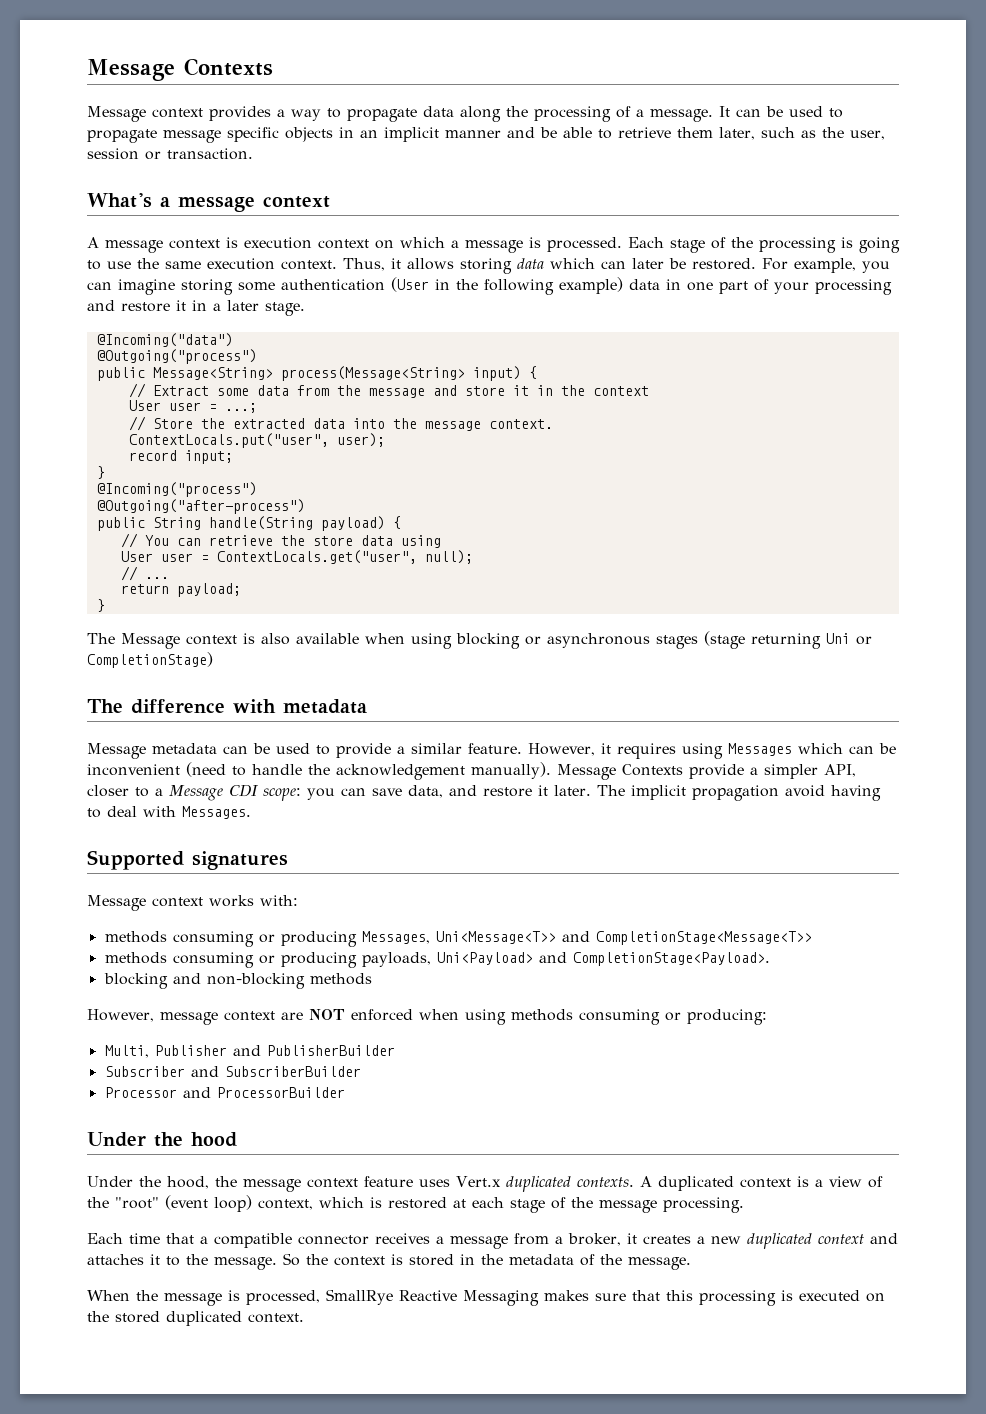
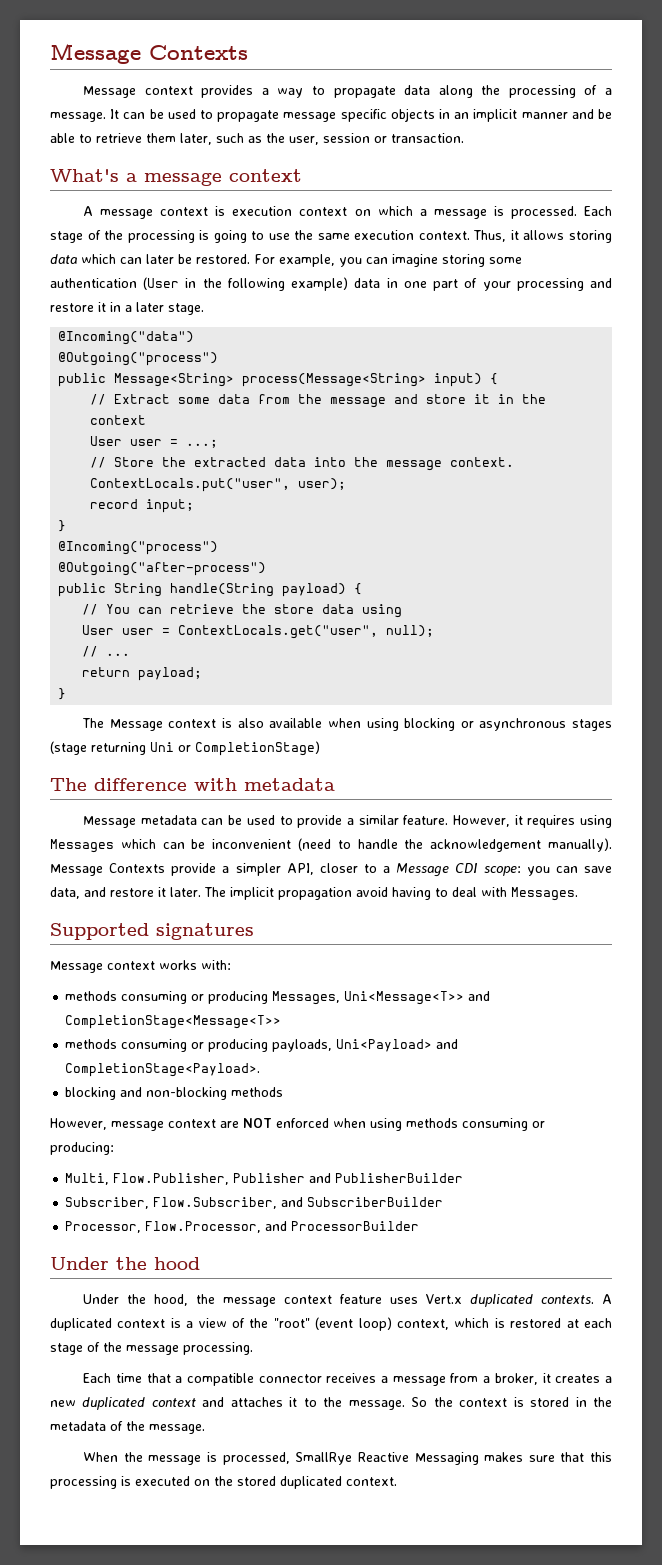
(149, 1051) none -> [113,1173,230,1185] Flow.Publisher,
[104,1066,185,1077] Subscriber -> [65,1197,278,1209] Subscriber, Flow.Subscriber,
[104,1087,177,1098] Processor -> [65,1221,262,1233] Processor, Flow.Processor,

